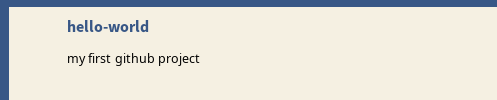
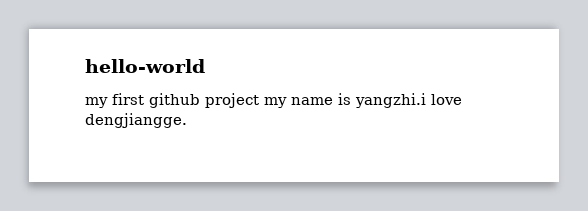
(201, 59) none -> [264,93,462,108] [85,113,187,128] my name is yangzhi.i love dengjiangge.

